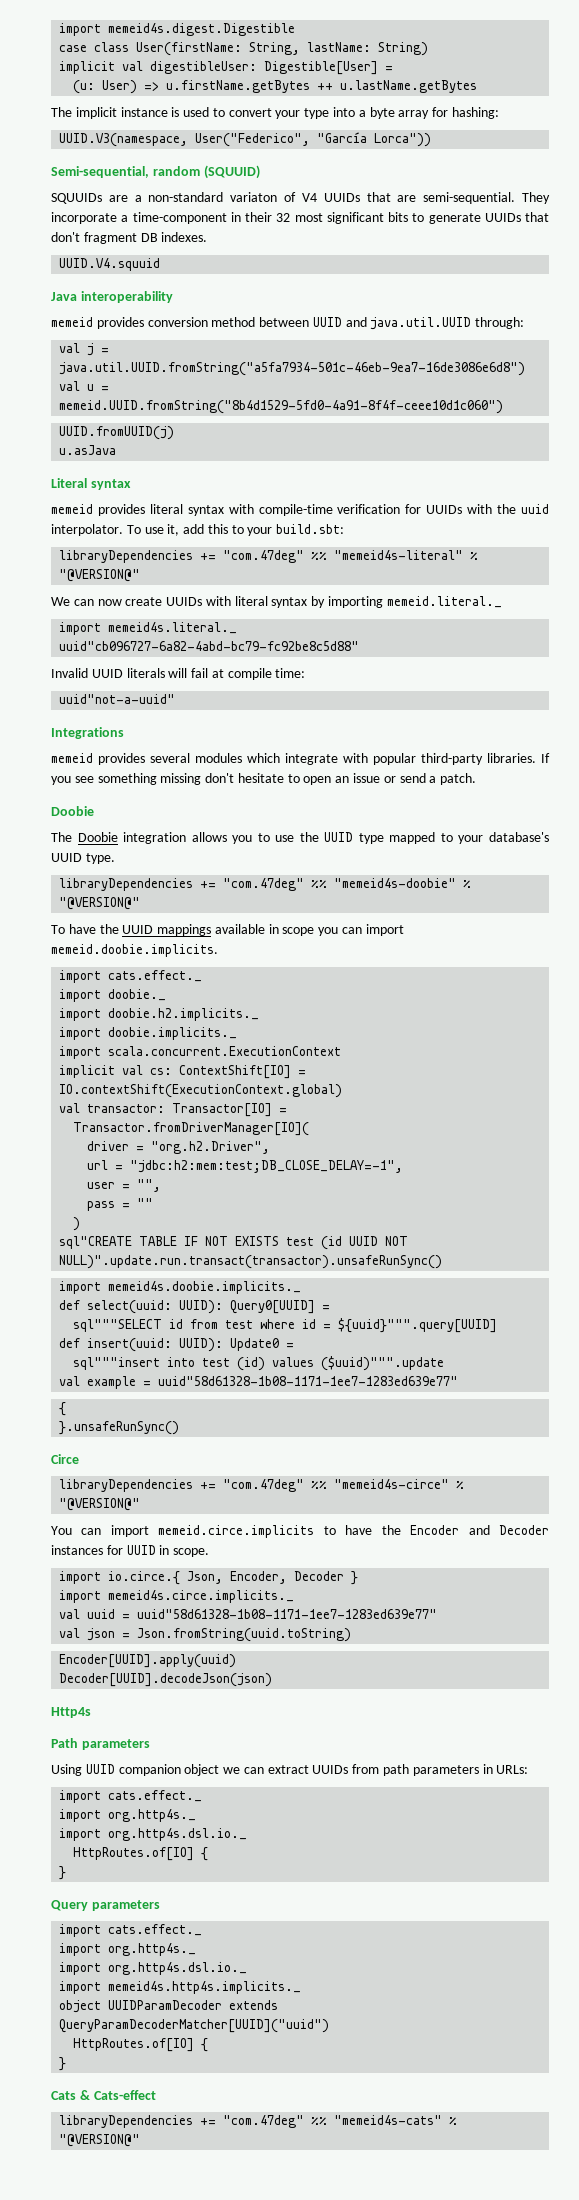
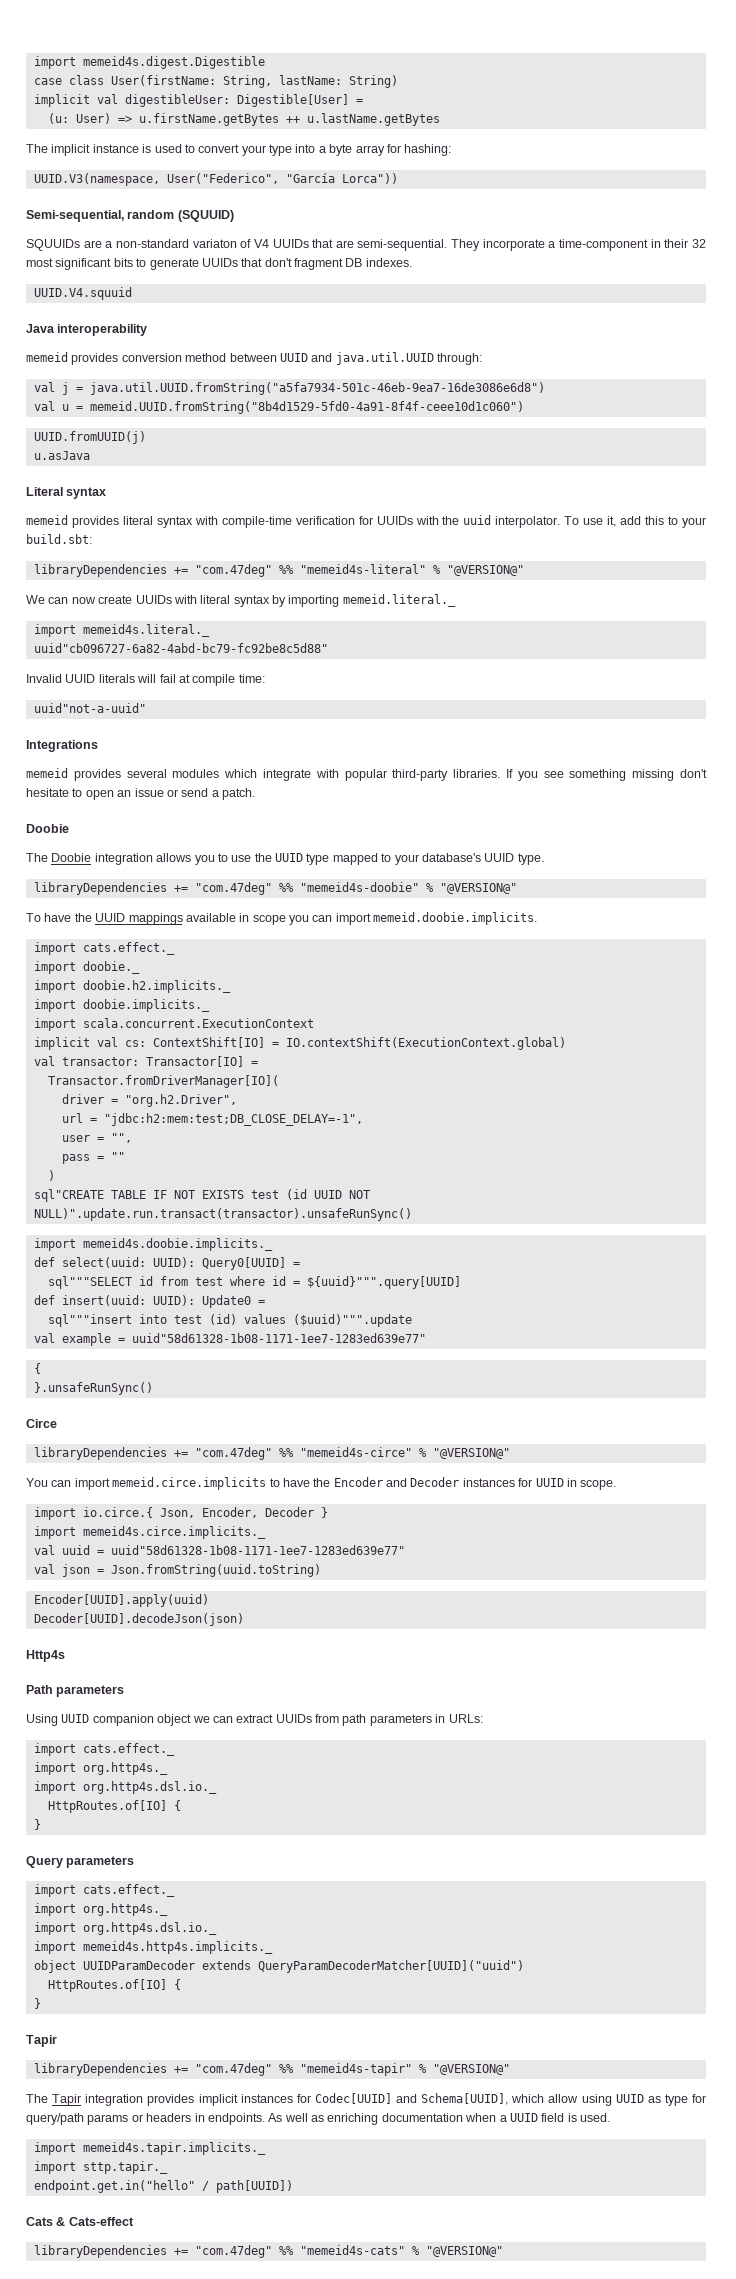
(67, 2064) none -> [26,2035,57,2047] [33,2063,510,2076] [26,2093,706,2106] [26,2113,610,2125] [33,2142,266,2155] [33,2161,168,2174] [33,2180,293,2193] // Tapir // libraryDependencies += "com.47deg" %% "memeid4s-tapir" % "@VERSION@" // The Tapir integration provides implicit instances for Codec[UUID] and Schema[UUID], which allow using UUID as type for query/path params or headers in endpoints. As well as enriching documentation when a UUID field is used. // import memeid4s.tapir.implicits._ // import sttp.tapir._ // endpoint.get.in("hello" / path[UUID])

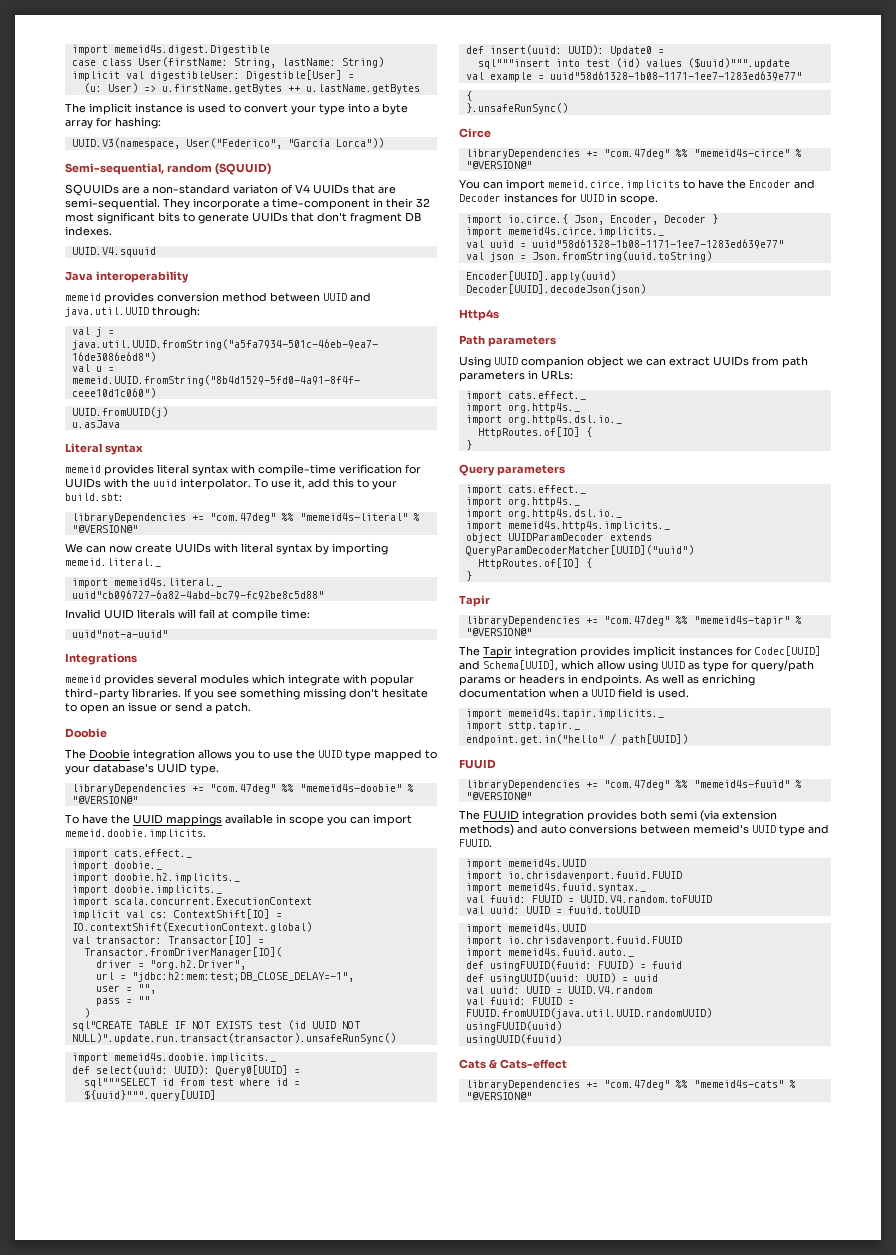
(293, 2186) none -> [459,759,496,769] [465,780,802,790] [465,792,532,800] [459,810,777,822] [459,824,829,836] [459,839,492,847] [465,859,586,869] [465,871,682,881] [465,883,646,893] [465,895,712,903] [465,906,640,914] [465,924,586,934] [465,936,682,946] [465,948,634,958] [465,960,682,971] [465,973,658,984] [465,986,652,994] [465,997,574,1005] [465,1008,712,1019] [465,1021,562,1032] [465,1034,562,1045] // FUUID // libraryDependencies += "com.47deg" %% "memeid4s-fuuid" % "@VERSION@" // The FUUID integration provides both semi (via extension methods) and auto conversions between memeid's UUID type and FUUID. // import memeid4s.UUID // import io.chrisdavenport.fuuid.FUUID // import memeid4s.fuuid.syntax._ // val fuuid: FUUID = UUID.V4.random.toFUUID // val uuid: UUID = fuuid.toUUID // import memeid4s.UUID // import io.chrisdavenport.fuuid.FUUID // import memeid4s.fuuid.auto._ // def usingFUUID(fuuid: FUUID) = fuuid // def usingUUID(uuid: UUID) = uuid // val uuid: UUID = UUID.V4.random // val fuuid: FUUID = FUUID.fromUUID(java.util.UUID.randomUUID) // usingFUUID(uuid) // usingUUID(fuuid)

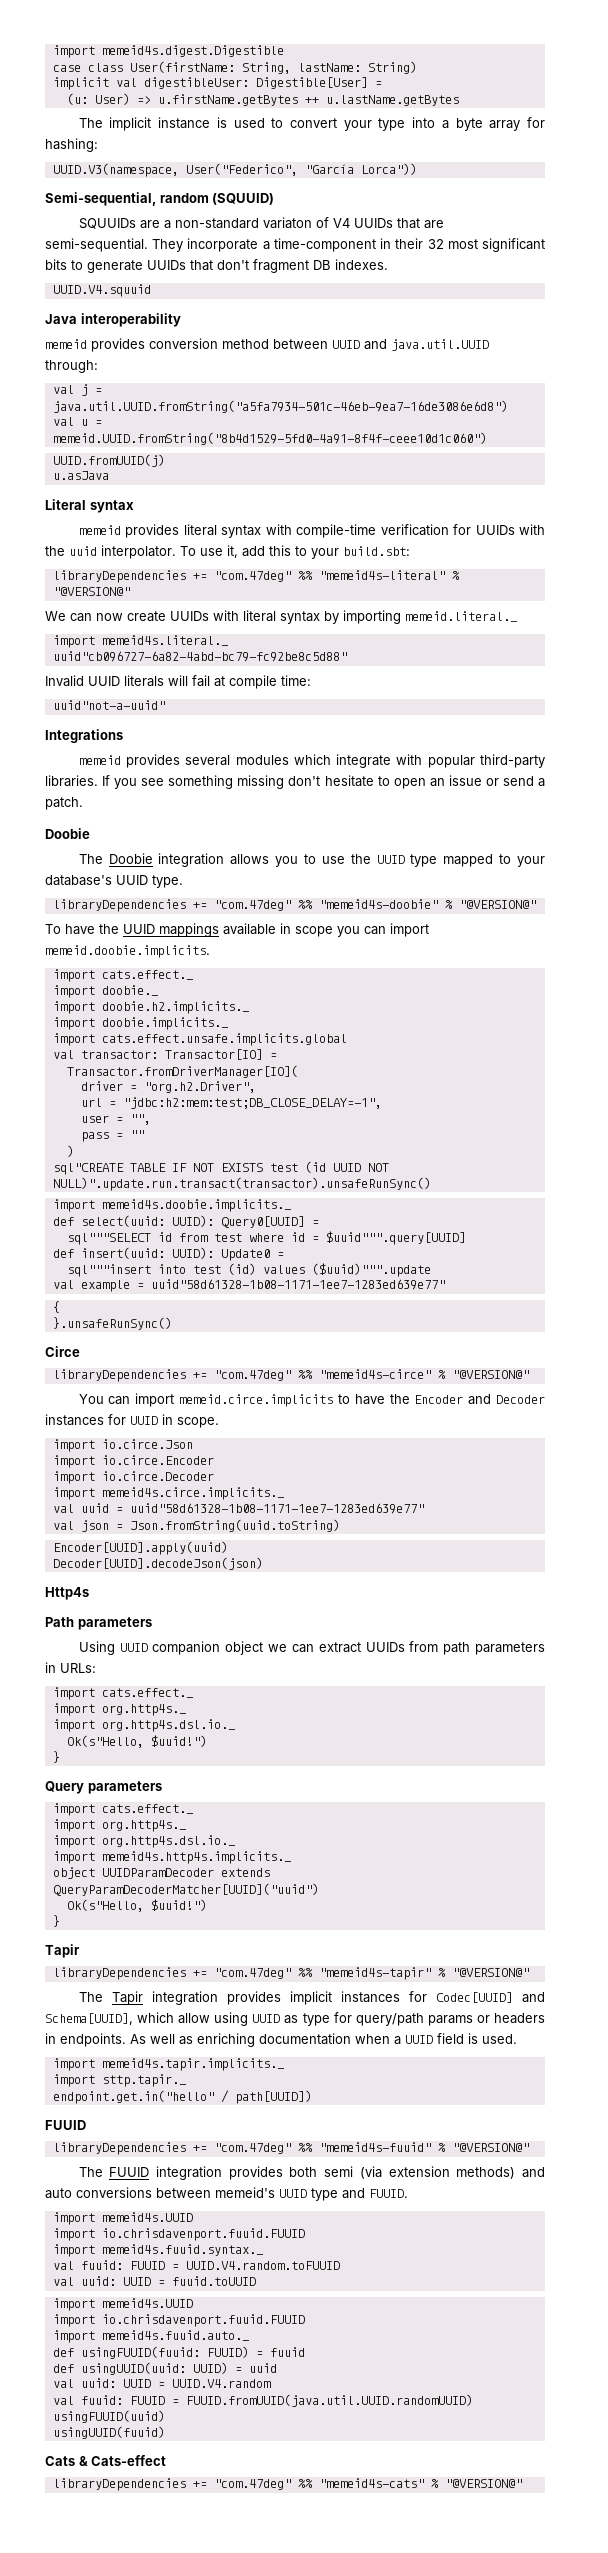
[113,897,312,905] [71,909,282,920] [71,922,312,933] scala.concurrent.ExecutionContext // implicit val cs: ContextShift[IO] = IO.contextShift(ExecutionContext.global) -> [101,1033,347,1046] cats.effect.unsafe.implicits.global
[83,1090,216,1101] ${uuid}""".query[UUID] -> [325,1231,466,1245] $uuid""".query[UUID]
[507,214,718,225] io.circe.{ Json, Encoder, Decoder } -> [101,1439,193,1449] [52,1455,214,1468] [52,1471,214,1484] io.circe.Json // import io.circe.Encoder // import io.circe.Decoder
[477,427,592,438] HttpRoutes.of[IO] { -> [66,1735,207,1748] Ok(s"Hello, $uuid!")
[477,558,592,569] HttpRoutes.of[IO] { -> [66,1899,207,1912] Ok(s"Hello, $uuid!")

